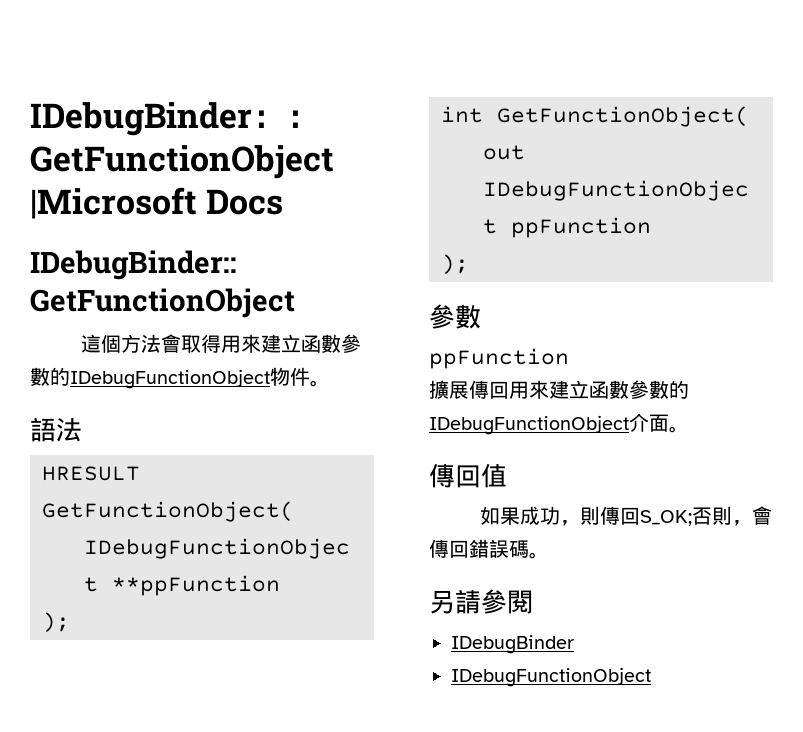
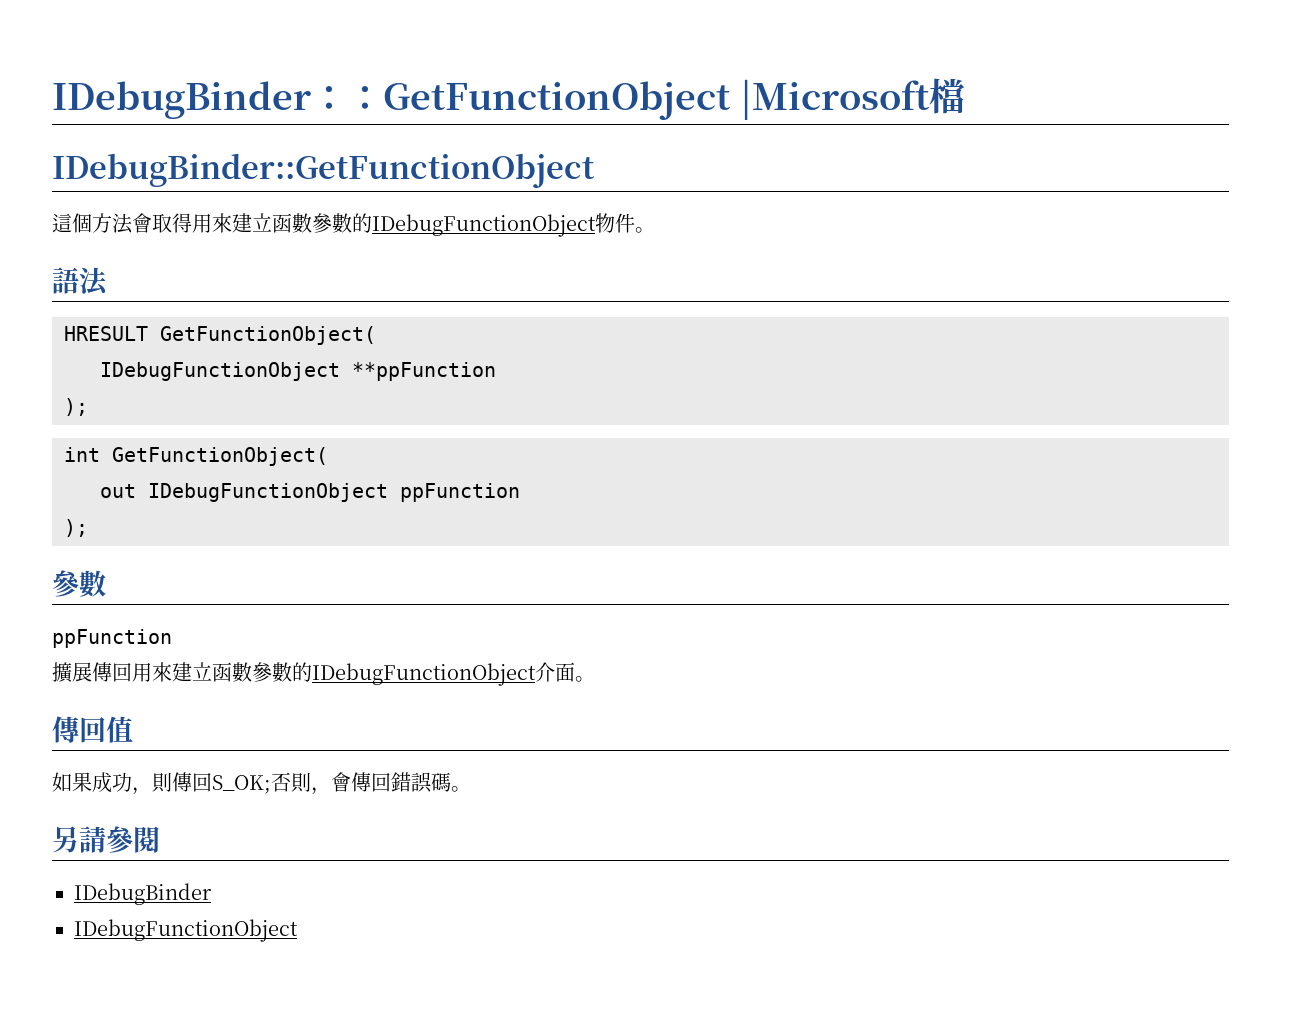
[206,189,284,215] Docs -> [928,78,965,114] 檔

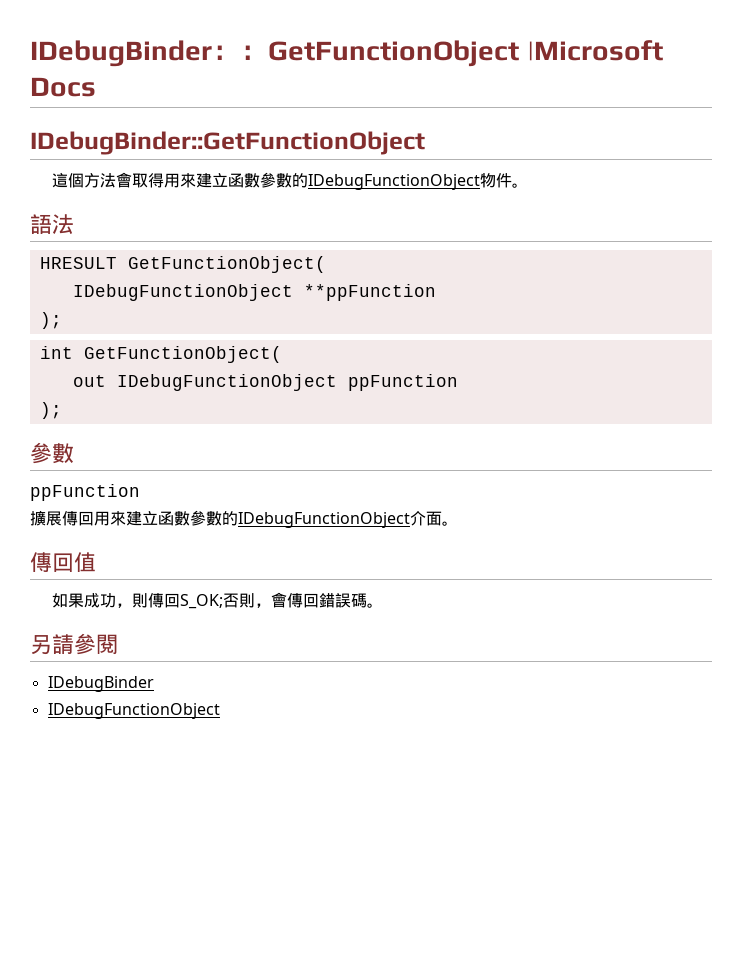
[928,78,965,114] 檔 -> [30,77,96,97] Docs

